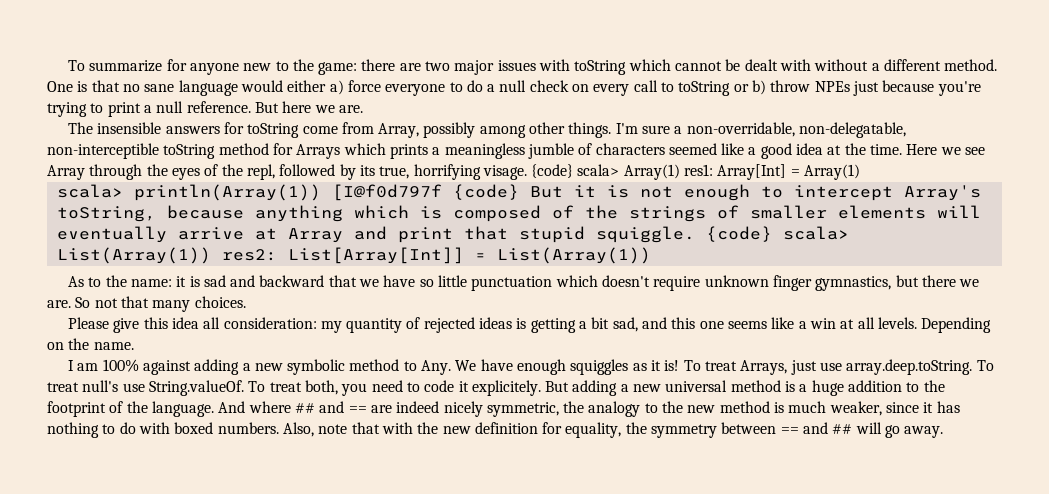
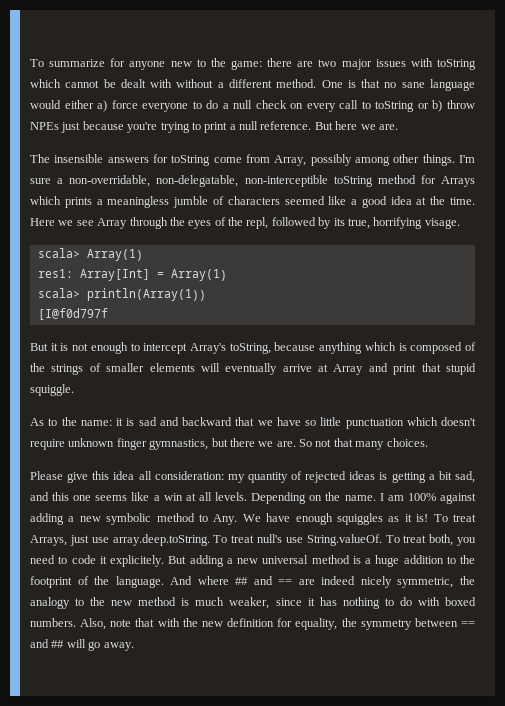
[531,164,574,178] {code} -> (460, 223) //
(680, 172) none -> (143, 255) //
(321, 192) none -> (206, 294) //
[452,184,519,200] {code} -> (108, 314) //
[705,226,849,242] [56,247,651,264] {code} scala> List(Array(1)) res2: List[Array[Int]] = List(Array(1)) -> (74, 390) none
(134, 346) // -> (376, 498) none

